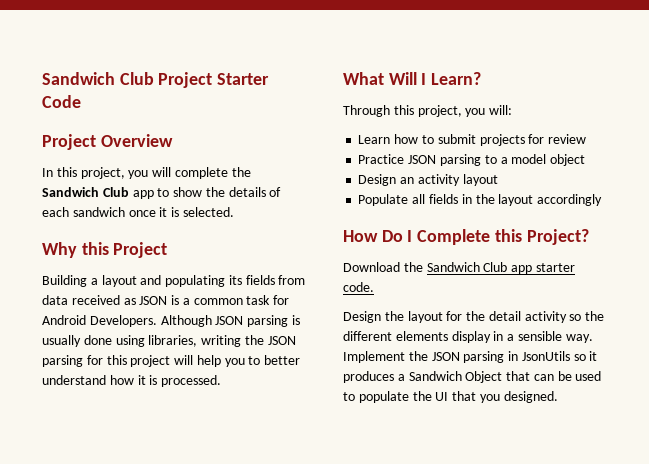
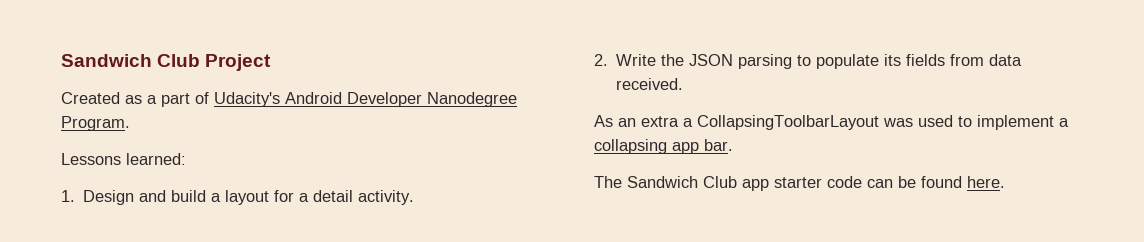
[217,73,270,85] [42,95,81,108] [42,134,173,150] [42,167,251,179] [42,187,282,199] [42,207,234,217] [42,242,168,258] [42,275,306,287] [42,295,290,305] [42,315,300,327] [42,335,296,347] [42,355,301,367] [42,375,222,387] [343,72,482,85] [343,105,513,117] [358,134,587,146] [358,154,586,166] [358,174,498,186] [358,194,603,206] [343,229,589,245] [343,262,575,274] [343,282,374,292] [343,311,605,323] [343,331,593,343] [343,351,598,363] [343,371,602,383] [343,391,558,403] Starter Code // Project Overview // In this project, you will complete the Sandwich Club app to show the details of each sandwich once it is selected. // Why this Project // Building a layout and populating its fields from data received as JSON is a common task for Android Developers. Although JSON parsing is usually done using libraries, writing the JSON parsing for this project will help you to better understand how it is processed. // What Will I Learn? // Through this project, you will: // Learn how to submit projects for review // Practice JSON parsing to a model object // Design an activity layout // Populate all fields in the layout accordingly // How Do I Complete this Project? // Download the Sandwich Club app starter code. // Design the layout for the detail activity so the different elements display in a sensible way. Implement the JSON parsing in JsonUtils so it produces a Sandwich Object that can be used to populate the UI that you designed. -> [61,92,517,107] [61,116,130,131] [61,153,186,165] [61,190,415,205] [594,54,1023,69] [616,78,684,90] [594,115,1069,130] [594,139,733,154] [594,176,1005,191] // Created as a part of Udacity's Android Developer Nanodegree Program. // Lessons learned: // 1. Design and build a layout for a detail activity. // 2. Write the JSON parsing to populate its fields from data received. // As an extra a CollapsingToolbarLayout was used to implement a collapsing app bar. // The Sandwich Club app starter code can be found here.

